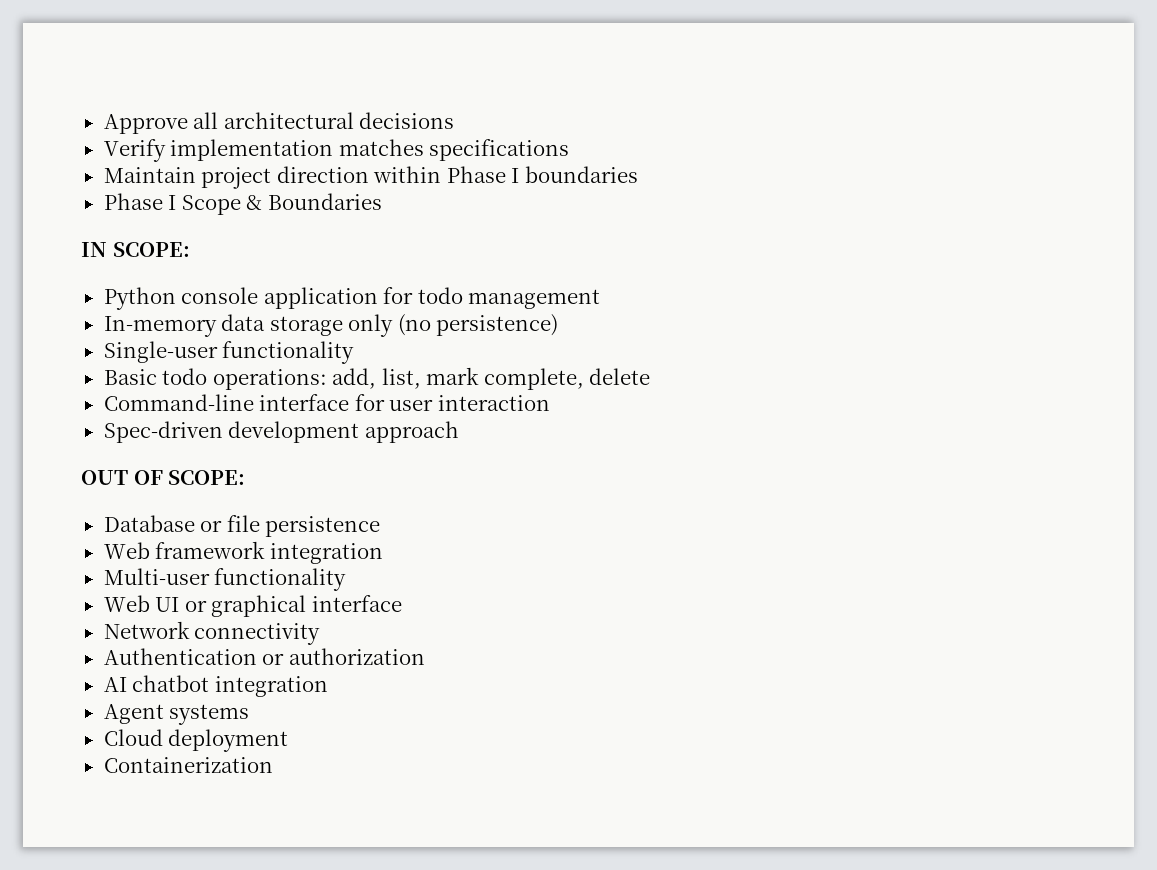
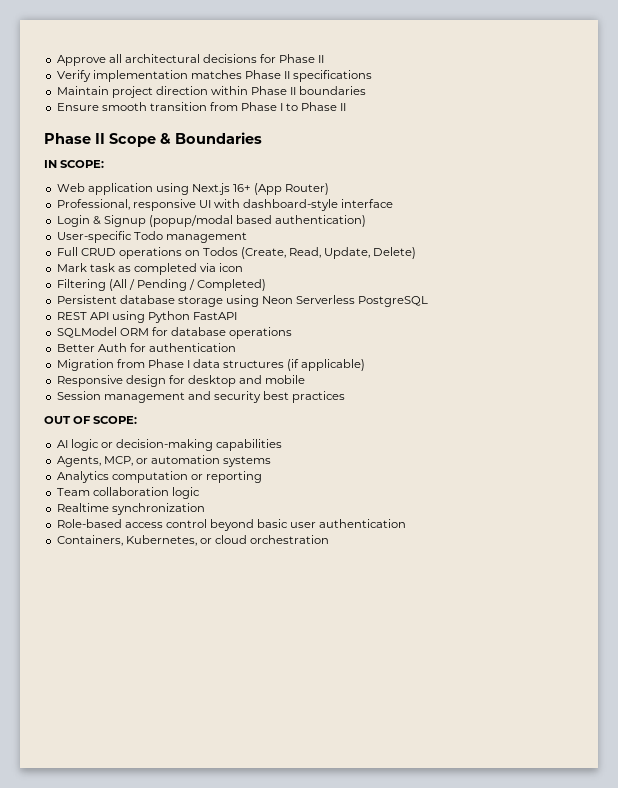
(455, 120) none -> [260,54,325,63] for Phase II
(424, 147) none -> [244,70,291,79] Phase II
[511,168,520,183] I -> [290,87,297,95] II
[103,193,177,210] Phase I -> [56,102,347,111] [44,133,105,144] Ensure smooth transition from Phase I to Phase II // Phase II
[103,287,601,310] [103,314,559,337] [103,341,355,364] [103,367,651,390] [103,394,550,411] [103,421,459,443] [81,470,246,485] [103,515,381,537] [103,541,383,564] [103,568,347,591] [103,595,402,617] [103,621,321,645] [103,648,425,665] [103,675,328,697] [103,704,250,725] [103,729,289,752] [103,757,273,773] Python console application for todo management // In-memory data storage only (no persistence) // Single-user functionality // Basic todo operations: add, list, mark complete, delete // Command-line interface for user interaction // Spec-driven development approach // OUT OF SCOPE: // Database or file persistence // Web framework integration // Multi-user functionality // Web UI or graphical interface // Network connectivity // Authentication or authorization // AI chatbot integration // Agent systems // Cloud deployment // Containerization -> [56,183,330,195] [56,199,394,211] [56,215,367,227] [56,231,247,243] [56,247,417,259] [56,263,244,275] [56,279,267,291] [56,295,429,307] [56,311,238,323] [56,327,293,339] [56,343,236,352] [56,359,366,371] [56,375,306,387] [56,391,346,403] [44,416,138,424] [56,439,283,451] [56,455,272,467] [56,471,262,483] [56,487,200,499] [56,503,205,515] [56,519,407,531] [56,535,330,546] Web application using Next.js 16+ (App Router) // Professional, responsive UI with dashboard-style interface // Login & Signup (popup/modal based authentication) // User-specific Todo management // Full CRUD operations on Todos (Create, Read, Update, Delete) // Mark task as completed via icon // Filtering (All / Pending / Completed) // Persistent database storage using Neon Serverless PostgreSQL // REST API using Python FastAPI // SQLModel ORM for database operations // Better Auth for authentication // Migration from Phase I data structures (if applicable) // Responsive design for desktop and mobile // Session management and security best practices // OUT OF SCOPE: // AI logic or decision-making capabilities // Agents, MCP, or automation systems // Analytics computation or reporting // Team collaboration logic // Realtime synchronization // Role-based access control beyond basic user authentication // Containers, Kubernetes, or cloud orchestration

